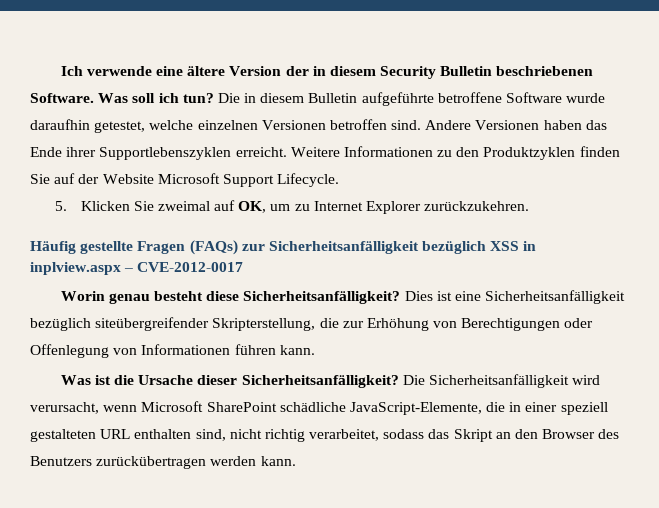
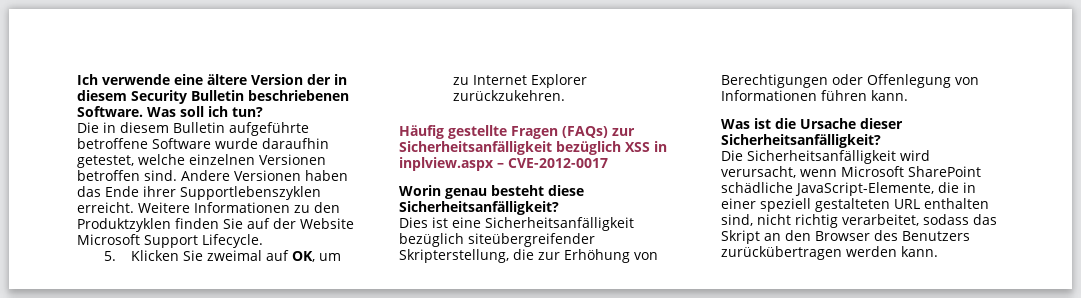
(214, 98) none -> (263, 112) //
(401, 297) none -> (559, 208) //
(399, 381) none -> (881, 141) //

